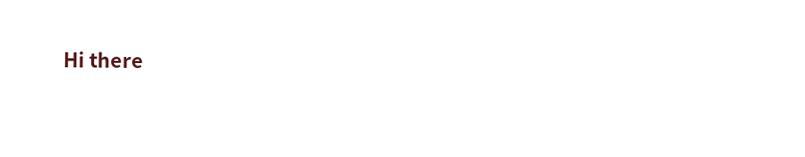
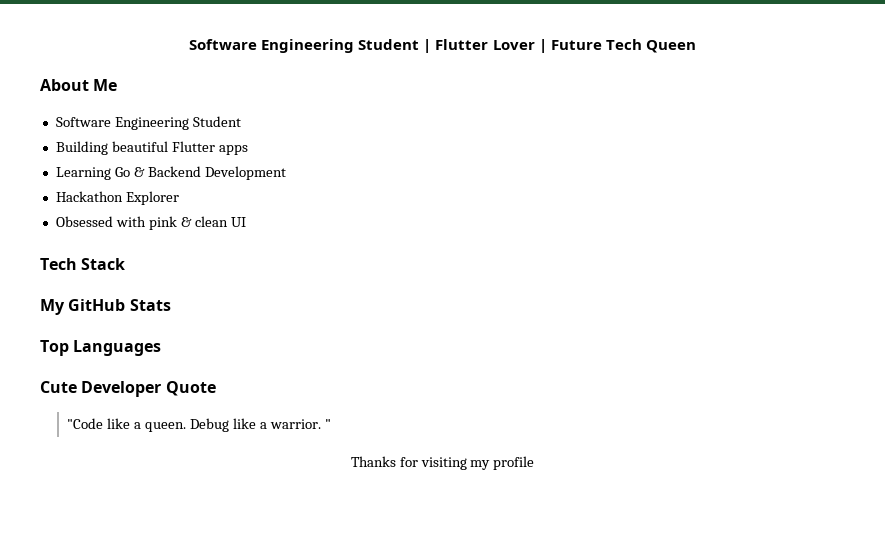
[63,51,145,69] Hi there -> [189,39,696,53] [40,79,118,91] [55,116,241,130] [55,141,248,155] [55,166,286,180] [55,191,179,205] [55,216,246,230] [40,258,126,270] [40,299,171,315] [40,340,162,356] [40,381,216,397] [67,418,331,432] [350,456,535,470] Software Engineering Student | Flutter Lover | Future Tech Queen // About Me // Software Engineering Student // Building beautiful Flutter apps // Learning Go & Backend Development // Hackathon Explorer // Obsessed with pink & clean UI // Tech Stack // My GitHub Stats // Top Languages // Cute Developer Quote // "Code like a queen. Debug like a warrior. " // Thanks for visiting my profile

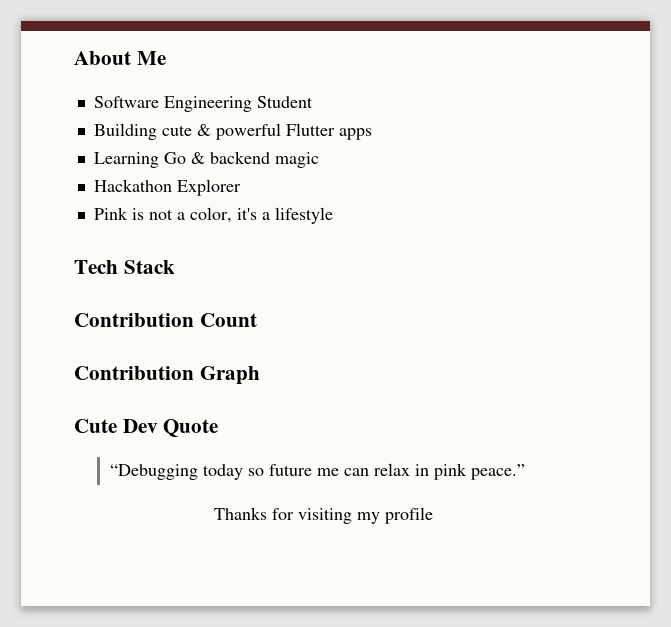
[189,39,696,53] Software Engineering Student | Flutter Lover | Future Tech Queen // -> (74, 58) none
[111,141,168,152] beautiful -> [161,123,281,140] cute & powerful
[147,166,286,180] Backend Development -> [209,151,319,168] backend magic
[55,216,246,230] [40,258,126,270] [40,299,171,315] [40,340,162,356] Obsessed with pink & clean UI // Tech Stack // My GitHub Stats // Top Languages -> [93,207,333,224] [74,260,175,274] [74,313,257,327] [74,366,260,385] Pink is not a color, it's a lifestyle // Tech Stack // Contribution Count // Contribution Graph
[81,381,162,397] Developer -> [122,419,158,433] Dev
[67,418,331,432] "Code like a queen. Debug like a warrior. " -> [109,463,525,480] “Debugging today so future me can relax in pink peace.”

